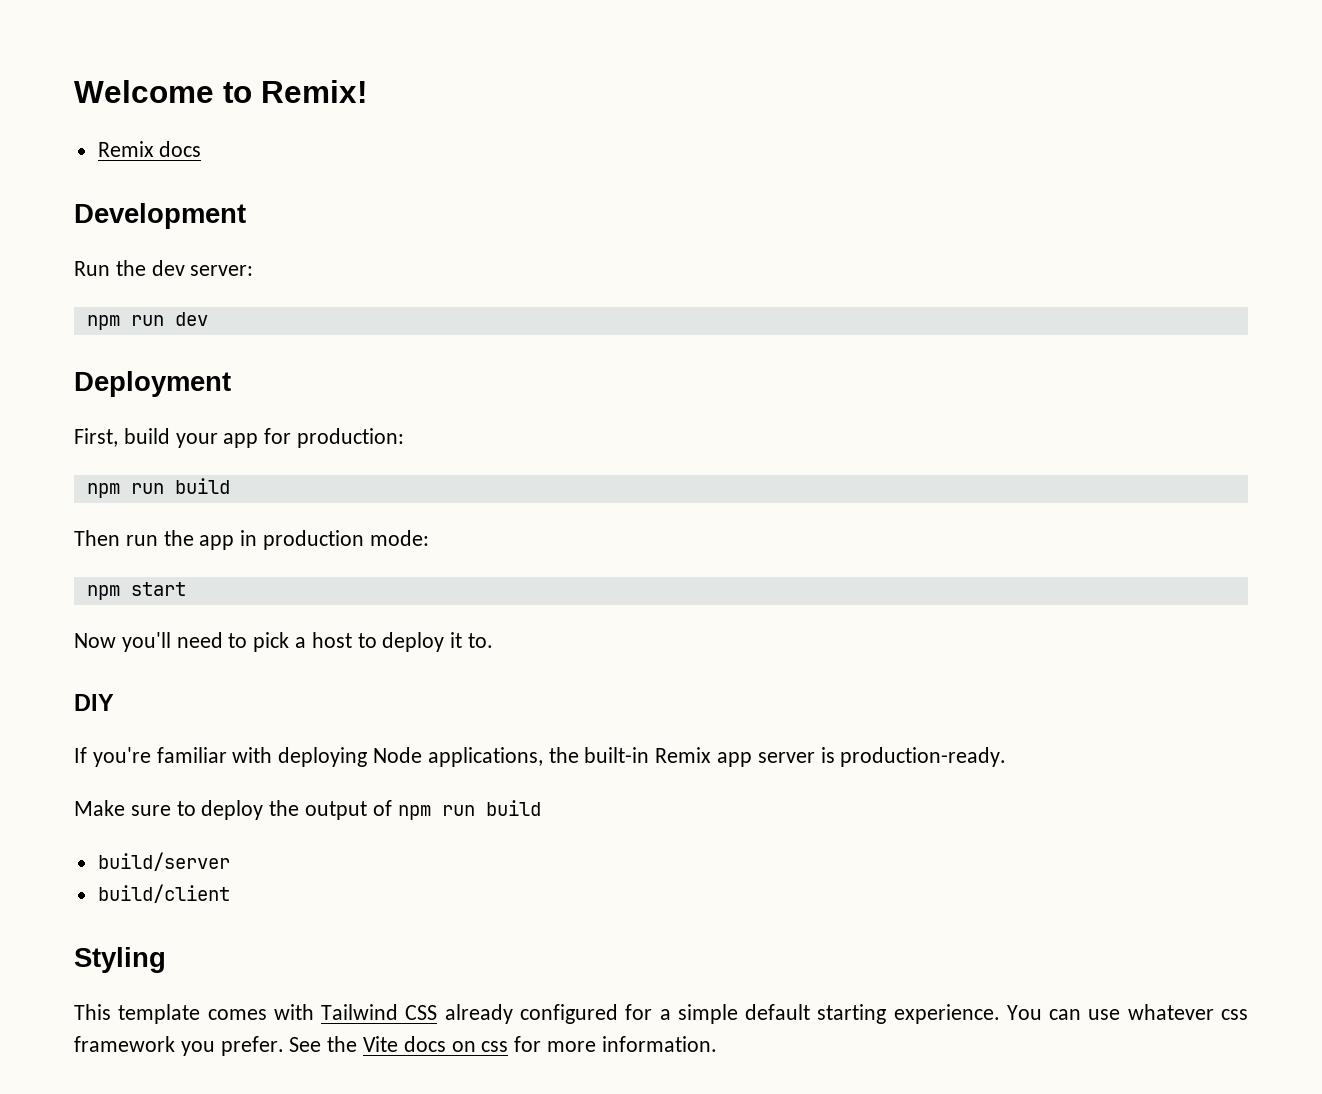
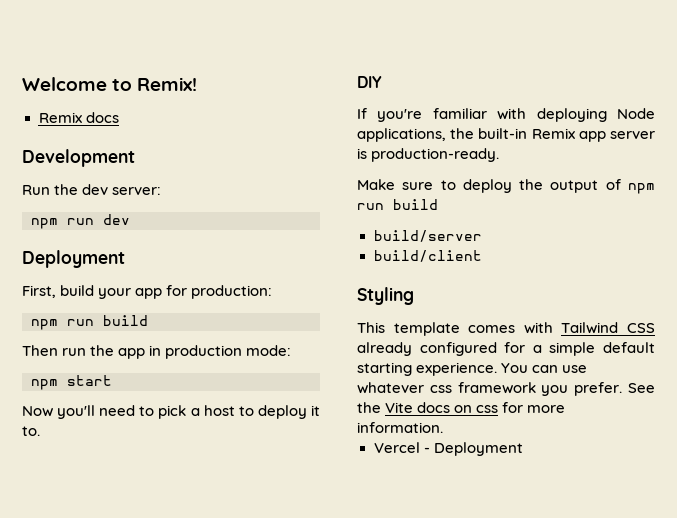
(717, 1044) none -> [373,442,523,456] // Vercel - Deployment

